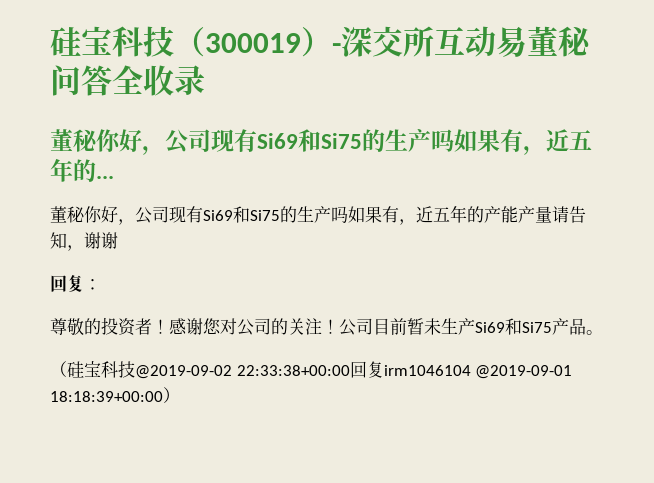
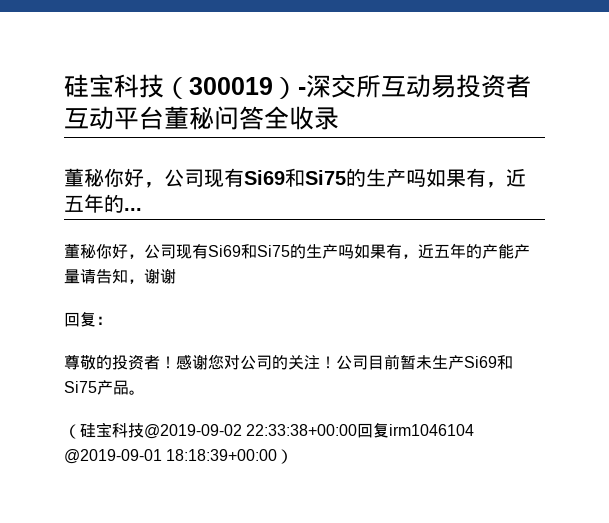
(527, 41) none -> [456,74,531,98] [64,106,164,130] 投资者互动平台

